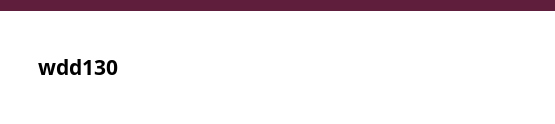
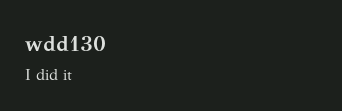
(118, 67) none -> [25,69,72,80] // I did it

